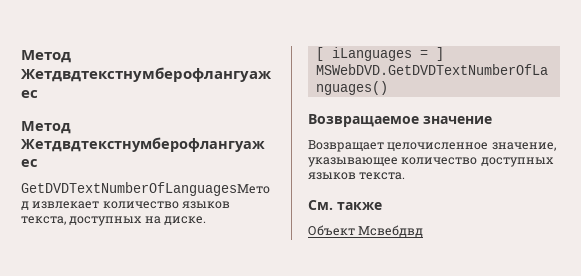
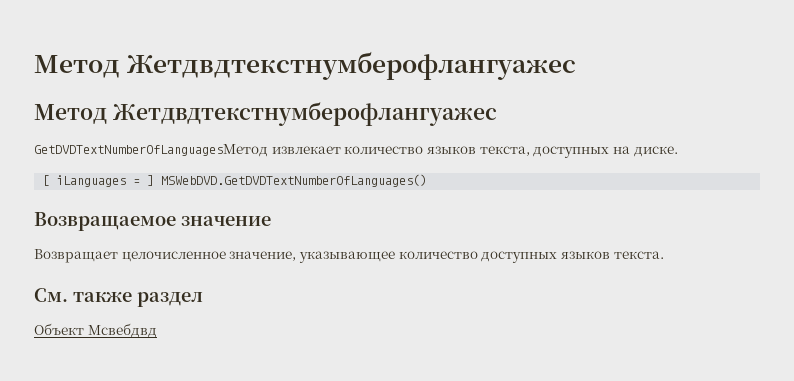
(382, 206) none -> [137,292,203,307] раздел

